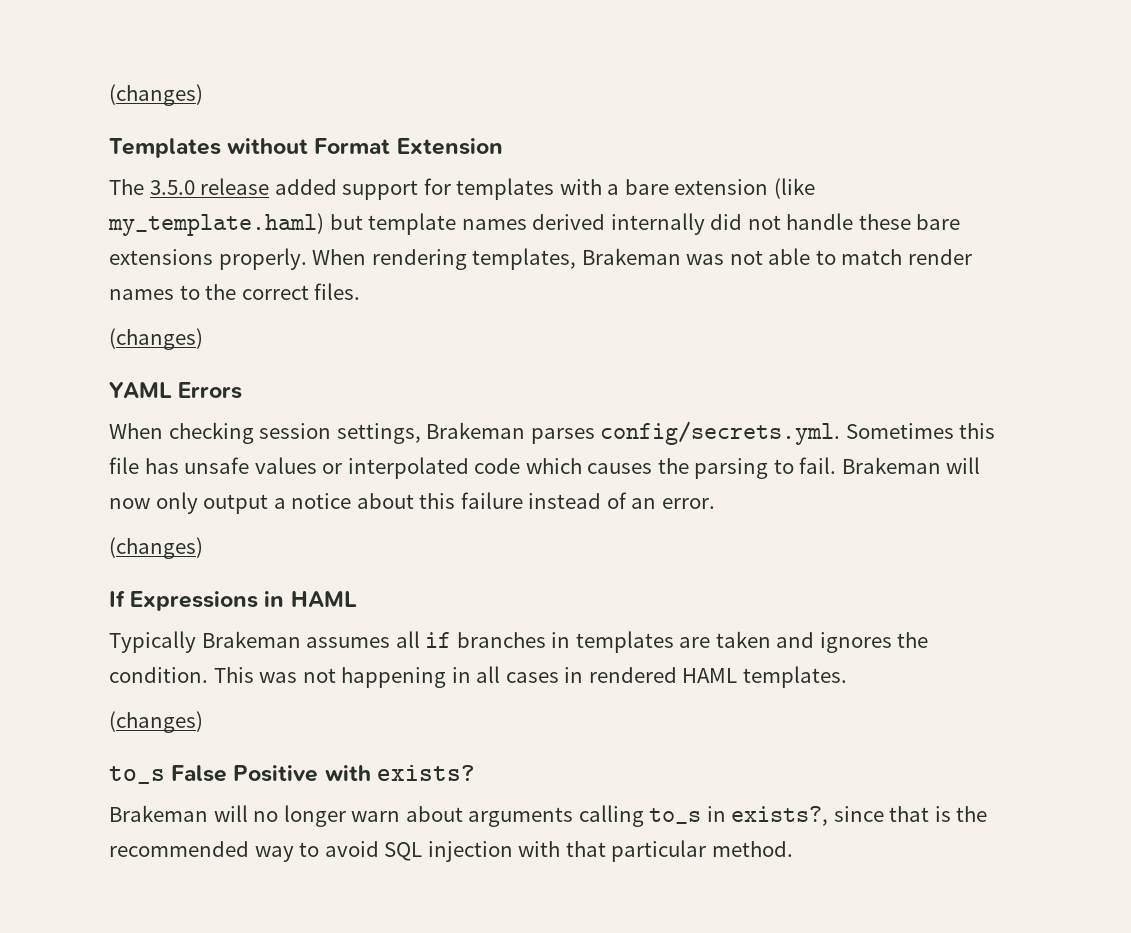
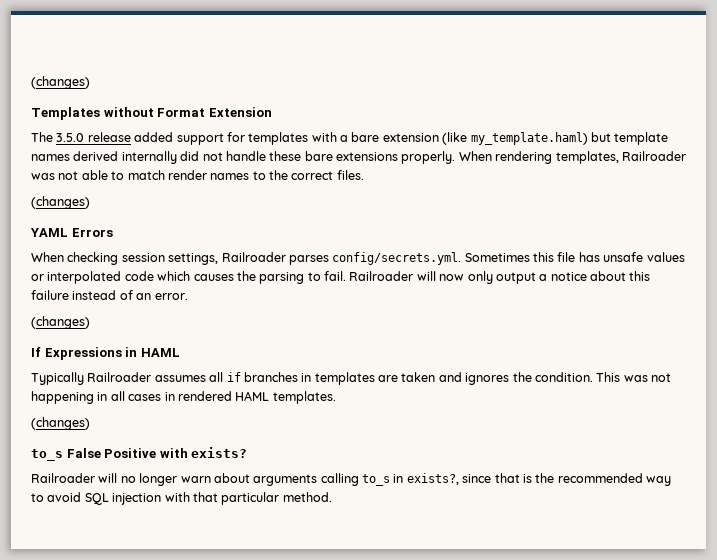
[581,248,681,265] Brakeman -> [621,151,686,161] Railroader
[426,422,526,439] Brakeman -> [221,252,286,262] Railroader
[841,457,941,474] Brakeman -> [349,271,414,281] Railroader
[201,631,301,648] Brakeman -> [87,372,152,382] Railroader
[109,805,208,822] Brakeman -> [31,473,95,483] Railroader

